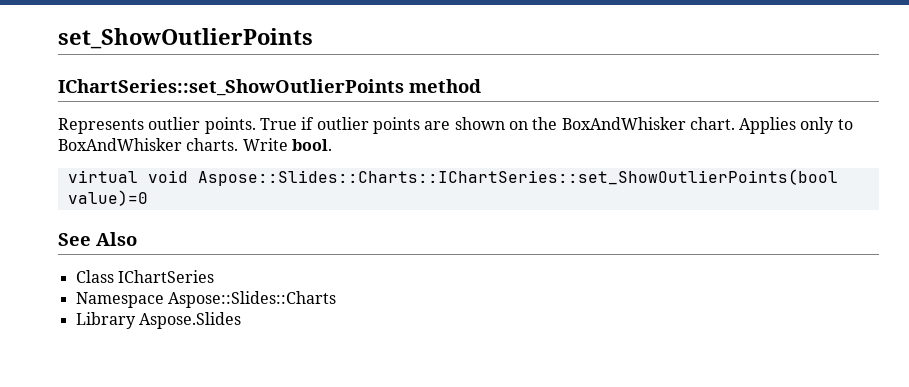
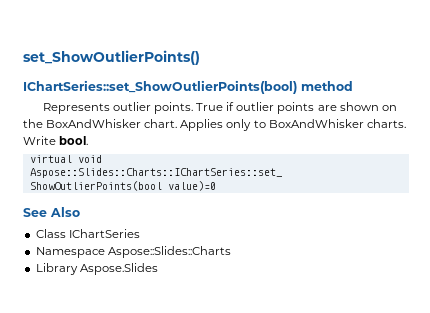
[58,28,313,49] [58,79,404,96] set_ShowOutlierPoints // IChartSeries::set_ShowOutlierPoints -> [23,50,200,65] [23,80,297,94] set_ShowOutlierPoints() // IChartSeries::set_ShowOutlierPoints(bool)

